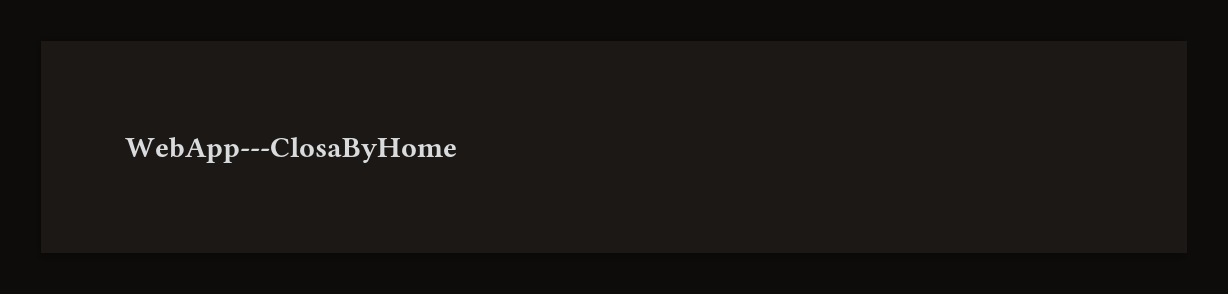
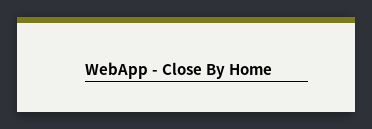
[125,137,457,163] WebApp---ClosaByHome -> [85,62,273,79] WebApp - Close By Home

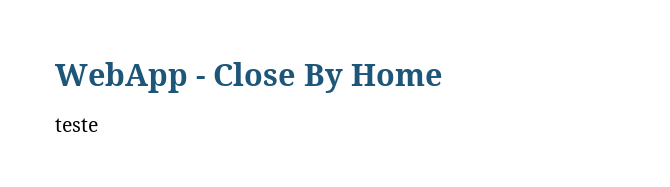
(273, 69) none -> [55,118,98,132] // teste

